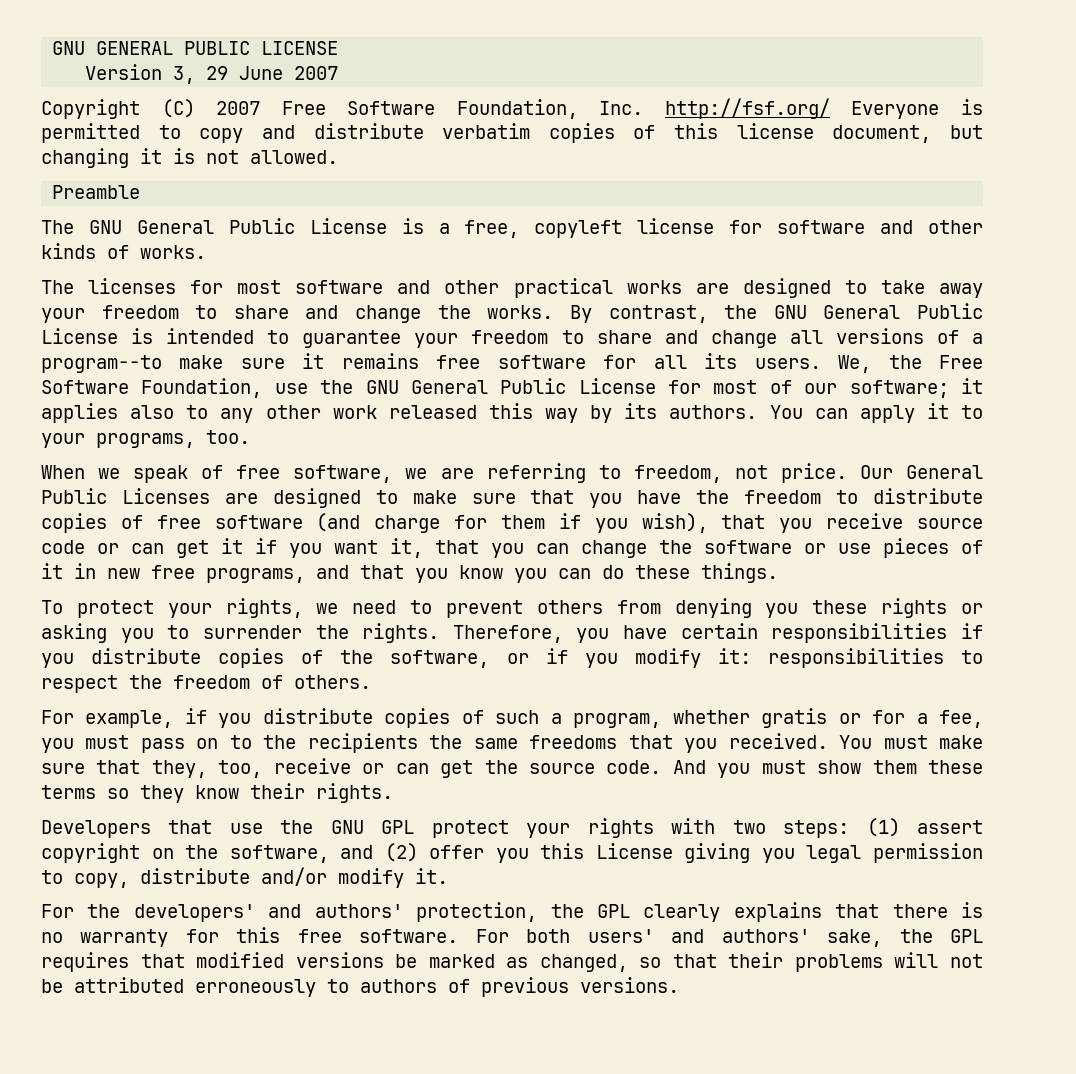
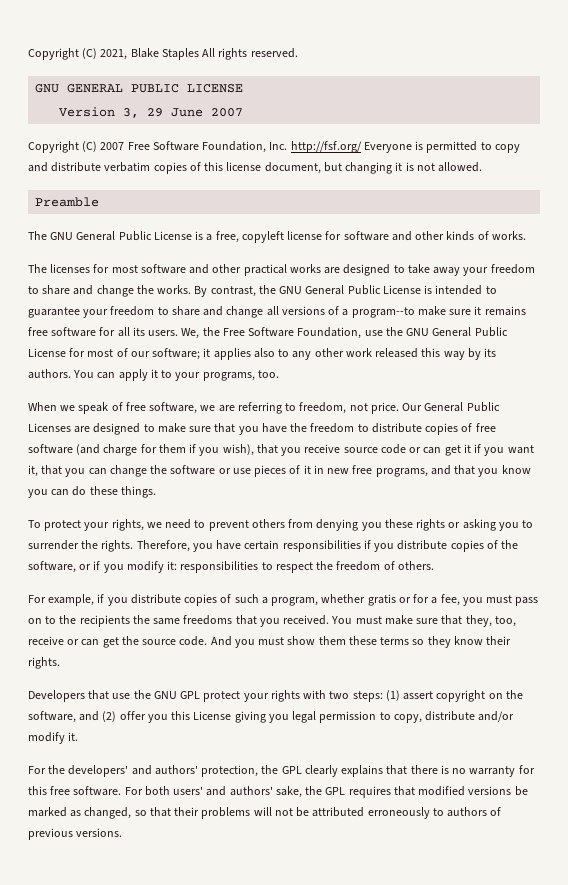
(52, 48) none -> [28,48,298,60] Copyright (C) 2021, Blake Staples All rights reserved. //

